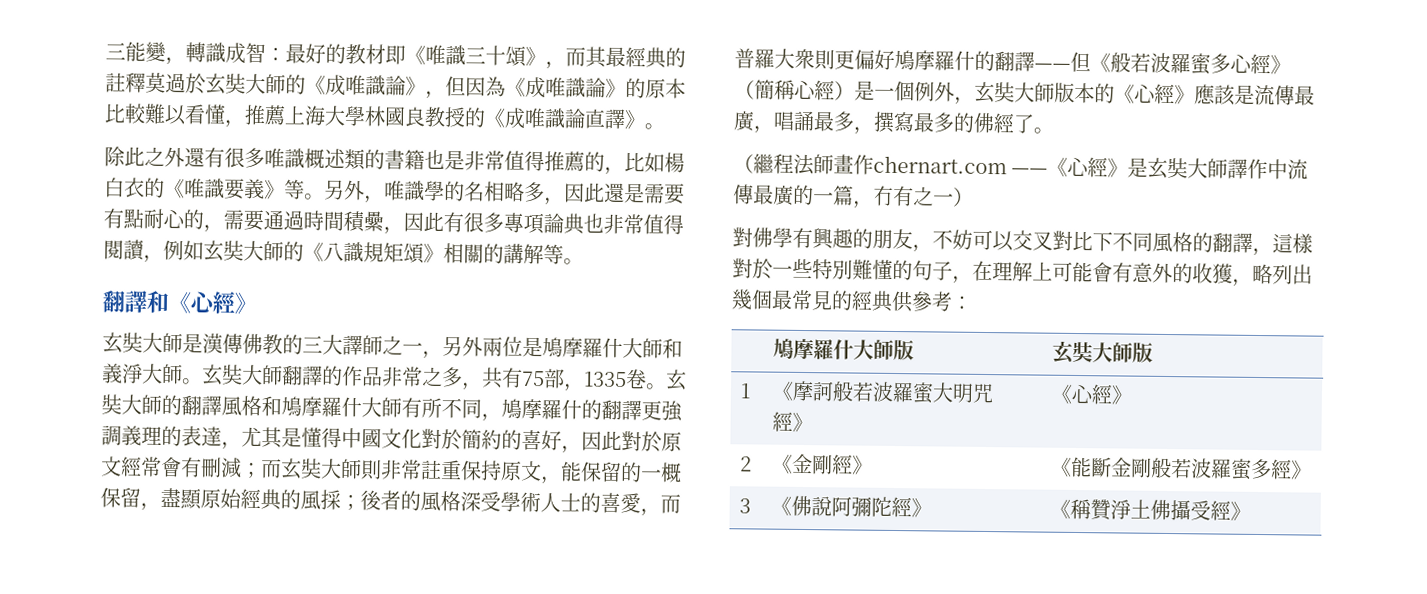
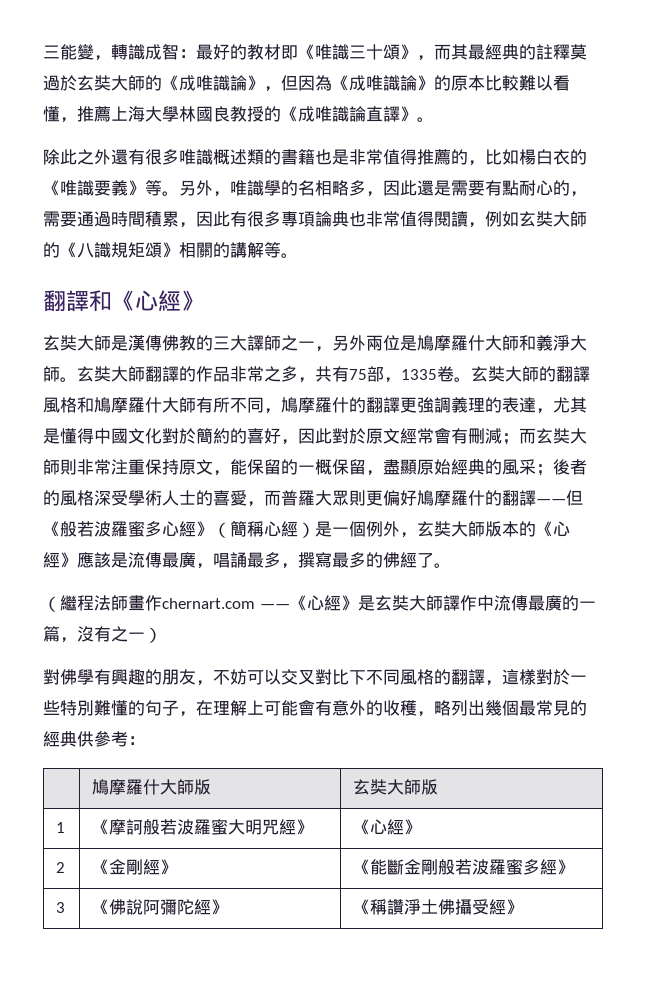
[363,211,384,232] 纍 -> [162,211,179,227] 累
[420,459,442,481] 註 -> [111,459,128,475] 注
[320,489,341,510] 採 -> [519,459,536,475] 采
[794,48,815,70] 衆 -> [332,490,349,506] 眾
[873,185,894,206] 冇 -> [77,626,94,642] 沒
[1212,263,1233,284] 獲 -> [400,700,417,716] 穫
[1090,499,1113,521] 贊 -> [387,899,405,915] 讚

